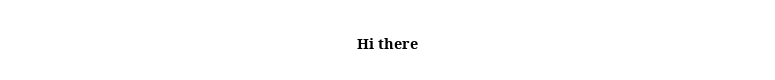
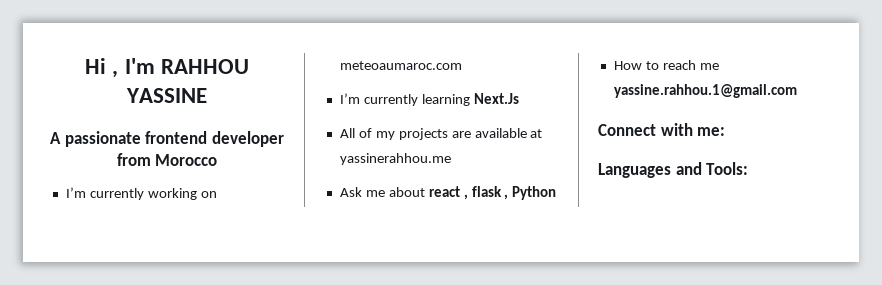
[378,38,418,49] there -> [112,58,249,78] [126,88,207,103] [50,131,284,147] [116,153,218,166] [65,187,217,200] [339,61,462,70] [339,93,519,106] [339,128,543,140] [339,153,451,165] [339,186,557,200] [613,60,719,70] [613,84,797,98] [598,123,726,136] [598,162,749,178] , I'm RAHHOU YASSINE // A passionate frontend developer from Morocco // I’m currently working on meteoaumaroc.com // I’m currently learning Next.Js // All of my projects are available at yassinerahhou.me // Ask me about react , flask , Python // How to reach me yassine.rahhou.1@gmail.com // Connect with me: // Languages and Tools:

